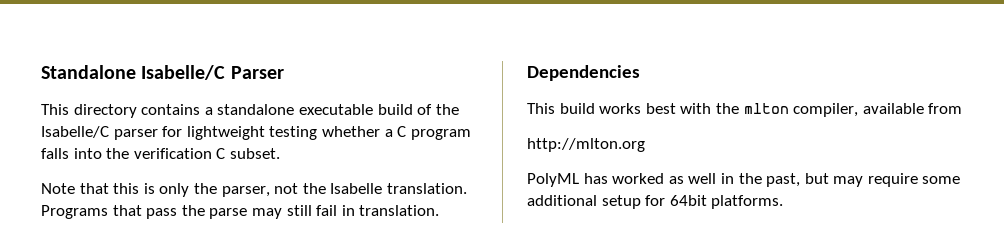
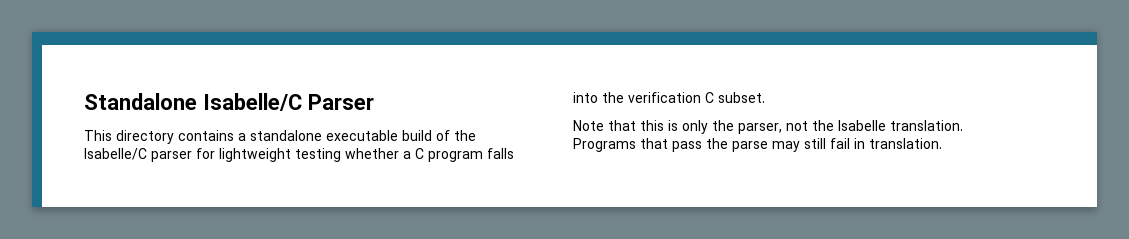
[527,65,640,81] [527,103,963,117] [527,138,645,152] [527,173,961,187] [527,195,784,209] // Dependencies // This build works best with the mlton compiler, available from // http://mlton.org // PolyML has worked as well in the past, but may require some additional setup for 64bit platforms. -> (942, 143) none

